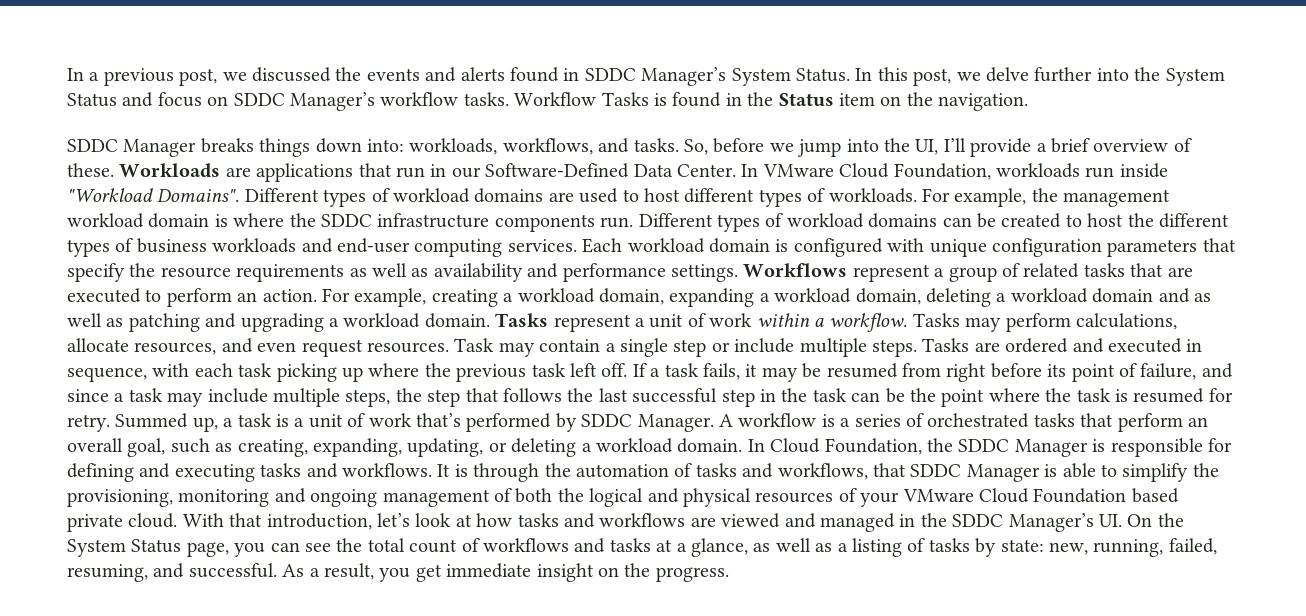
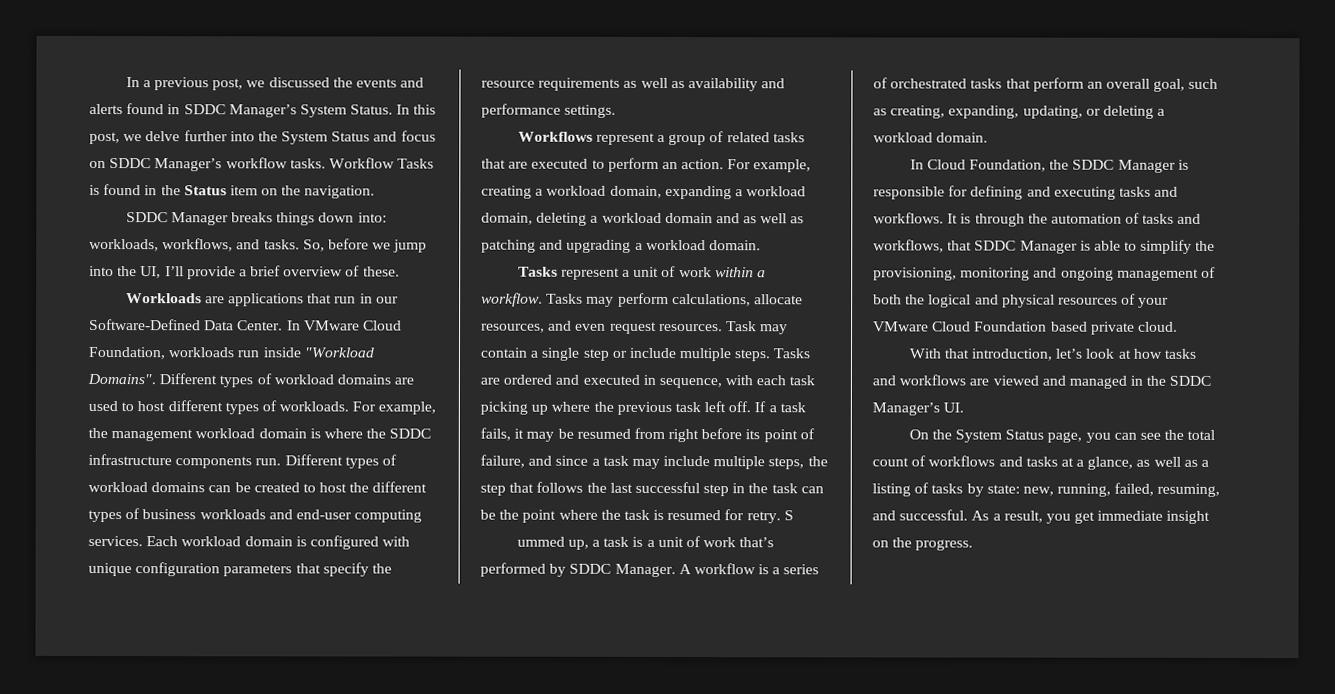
(114, 170) none -> (400, 271) //
(738, 273) none -> (617, 111) //
(490, 320) none -> (761, 245) //
[115,413,189,428] Summed -> [783,510,794,521] [516,536,565,547] S // ummed
(743, 445) none -> (989, 137) //
(178, 520) none -> (1178, 326) //
(1122, 520) none -> (965, 407) //

